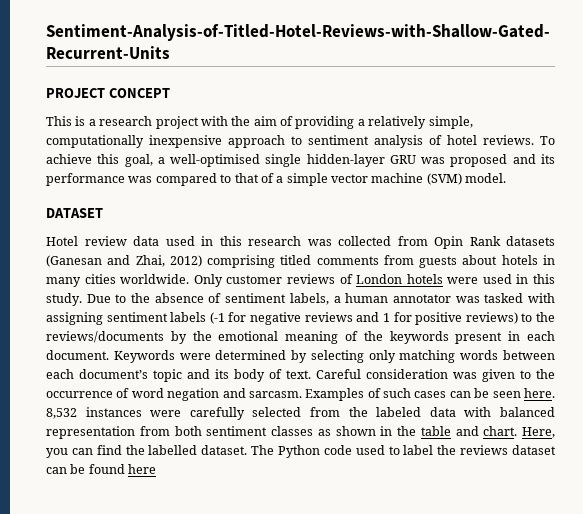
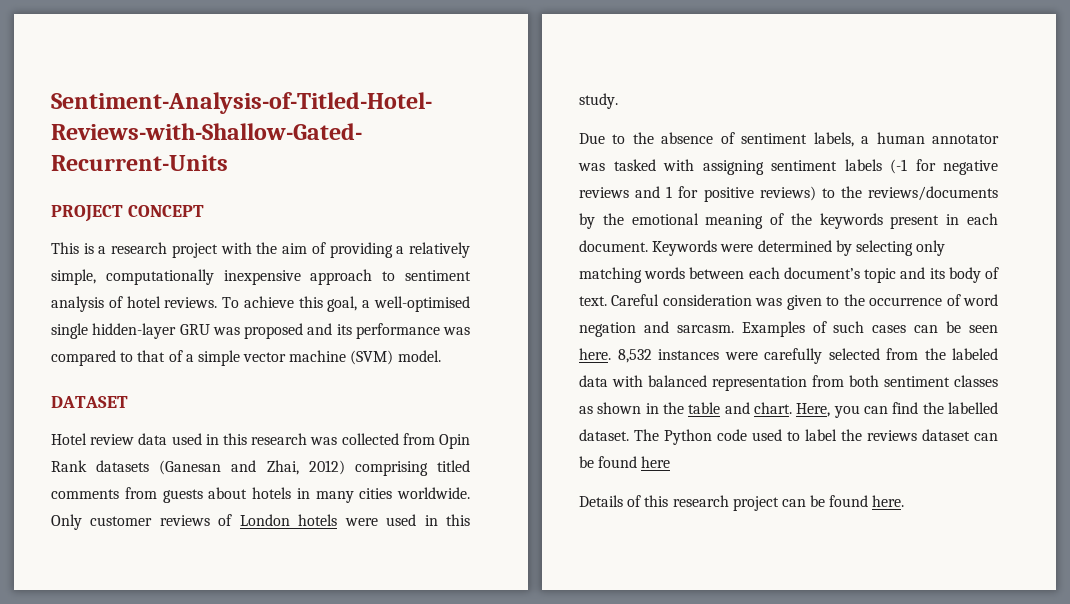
(82, 299) none -> (618, 101) //
(157, 469) none -> [579,495,905,511] // Details of this research project can be found here.

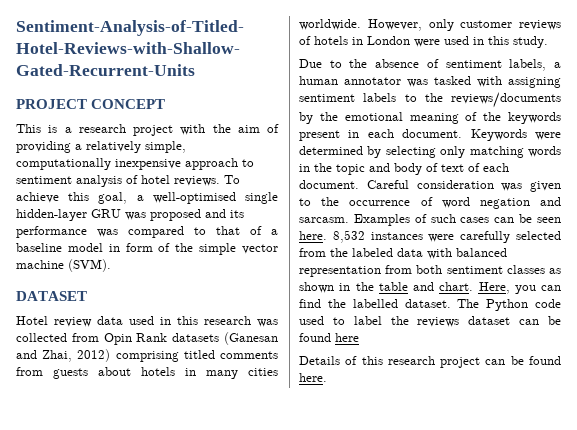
(194, 358) none -> [16,243,194,252] baseline model in form of the
[350,350,441,365] (SVM) model. -> [68,259,111,272] (SVM).
[51,514,82,530] Only -> [367,19,454,31] However, only
[239,514,338,526] London hotels -> [314,36,410,45] hotels in London
[890,159,998,175] [579,186,816,202] (-1 for negative reviews and 1 for positive reviews) -> (397, 97) none
[689,267,860,279] between each document’s -> [299,163,332,172] in the
[929,268,945,279] its -> (390, 167) none
[579,296,607,306] text. -> [441,163,509,172] [299,180,359,189] text of each document.

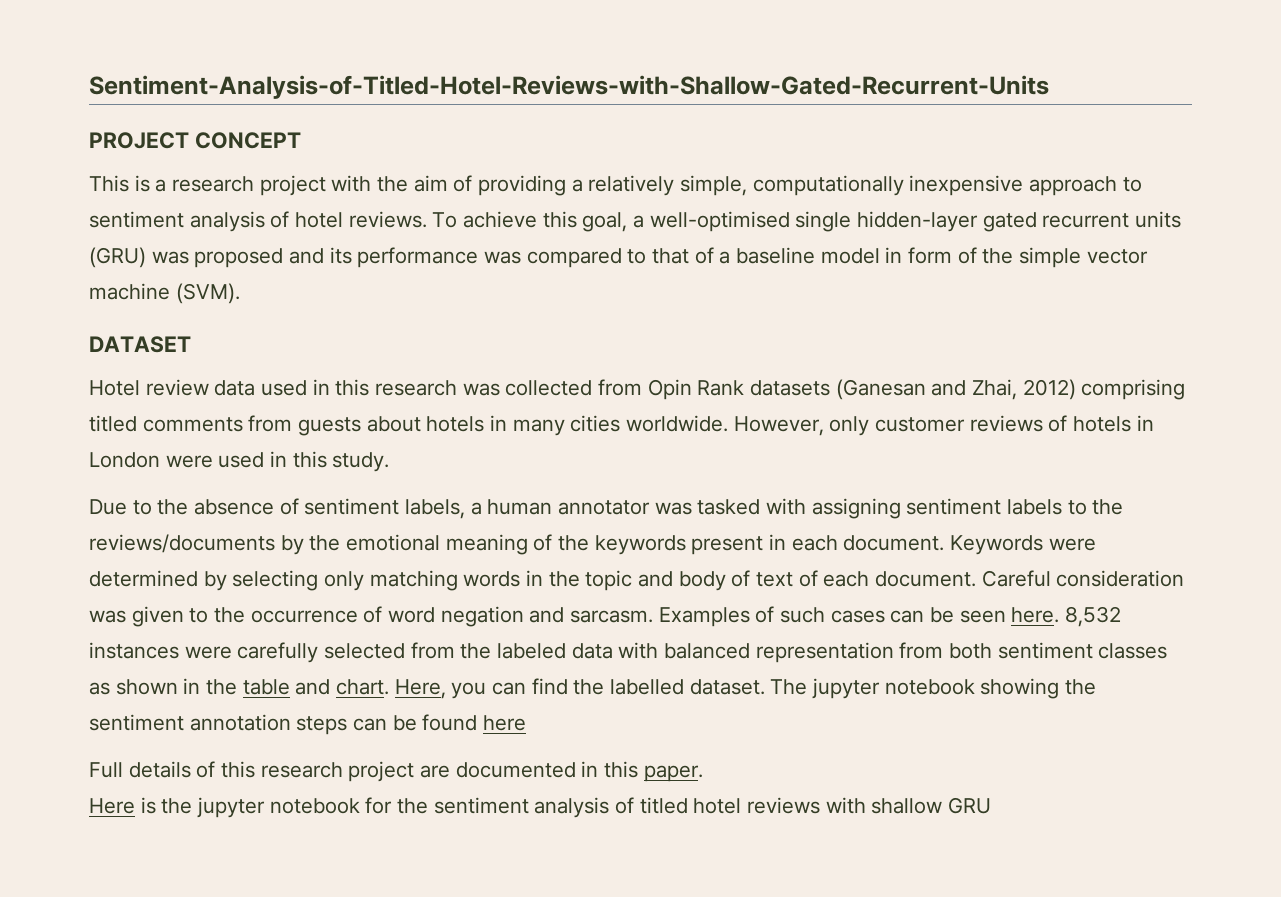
[91,209,121,218] GRU -> [982,211,1182,232] [89,247,146,268] gated recurrent units (GRU)
[486,299,561,311] [299,316,511,327] Python code used to label the reviews dataset -> [812,678,1097,699] [89,714,348,735] jupyter notebook showing the sentiment annotation steps
[299,356,340,365] Details -> [89,761,191,778] Full details
[485,356,561,365] [299,373,327,382] can be found here. -> [420,761,703,782] [89,797,992,818] are documented in this paper. // Here is the jupyter notebook for the sentiment analysis of titled hotel reviews with shallow GRU

